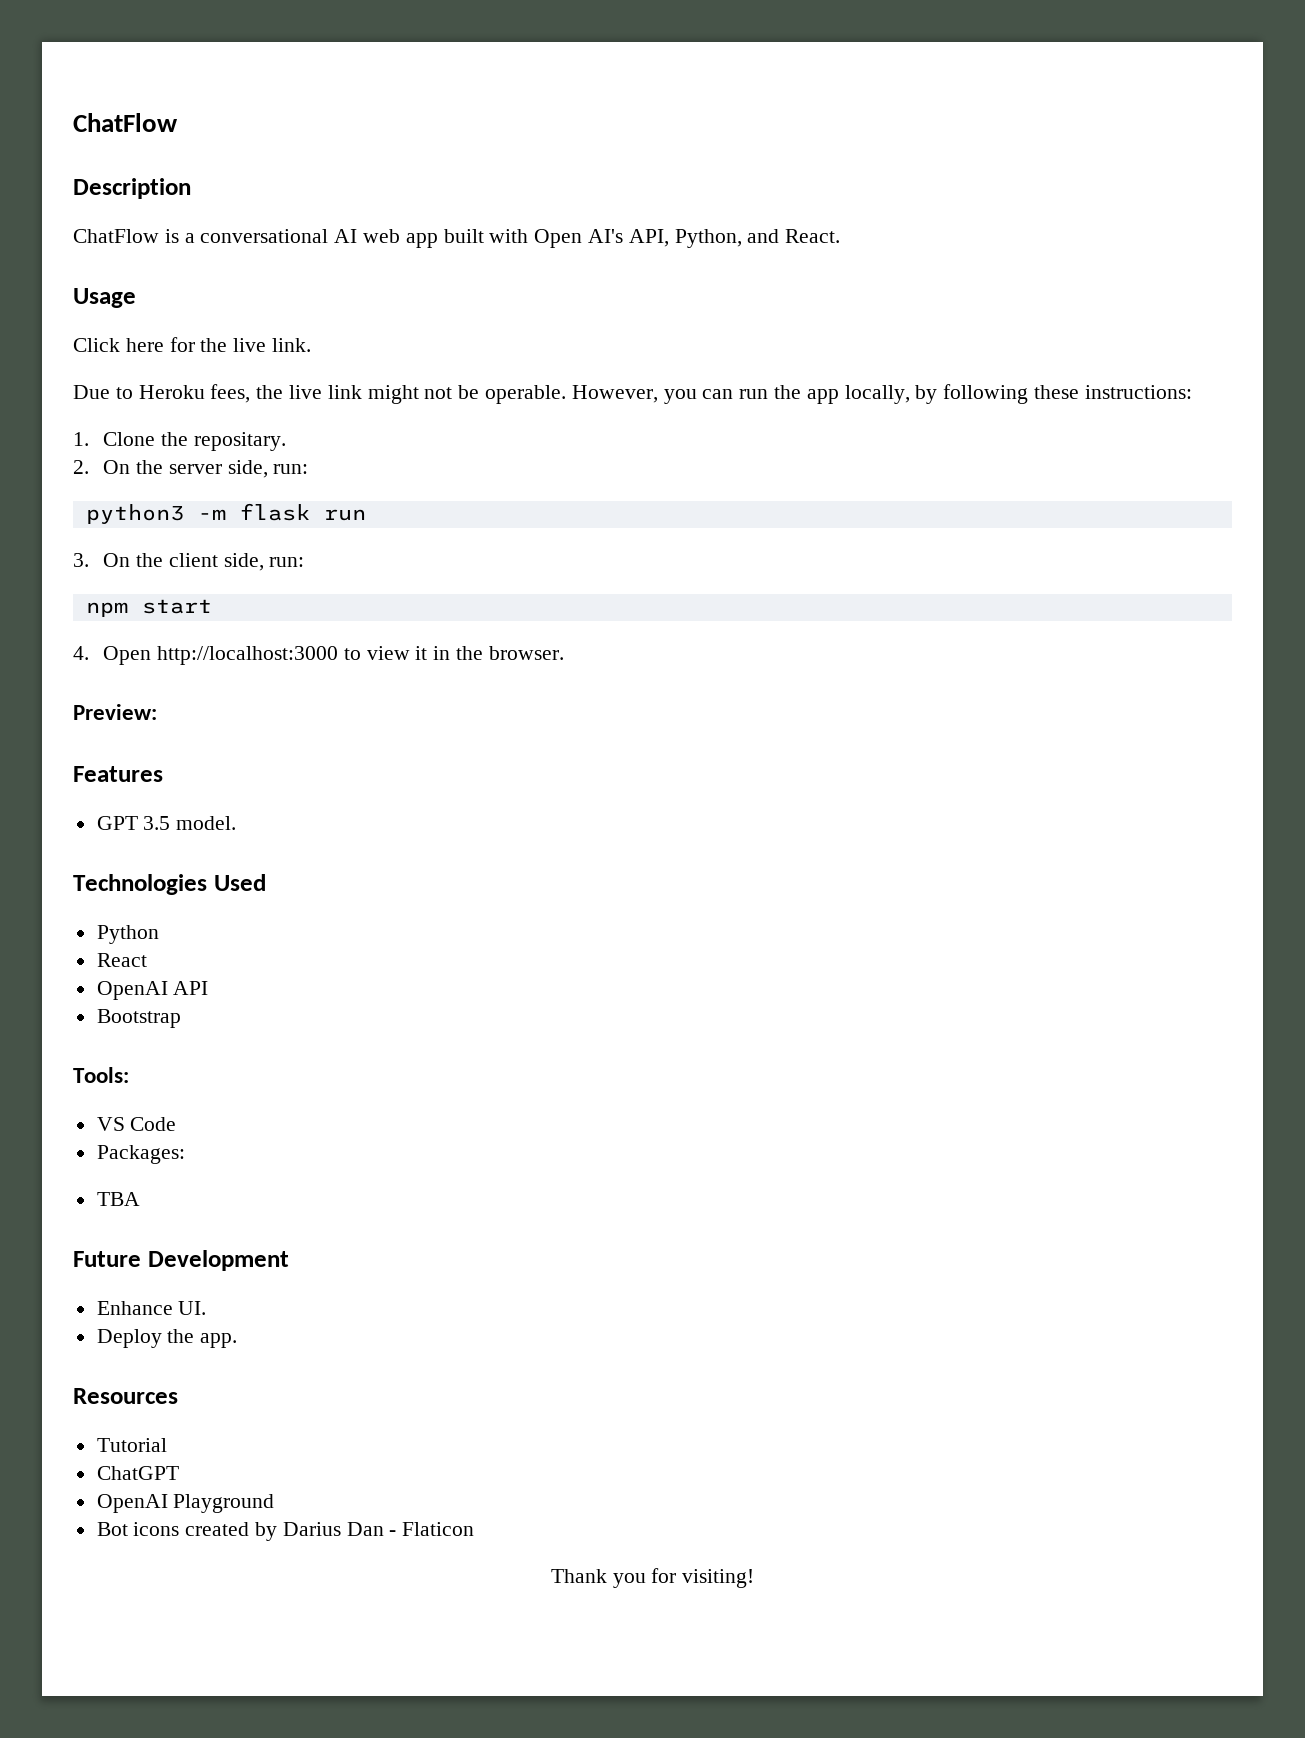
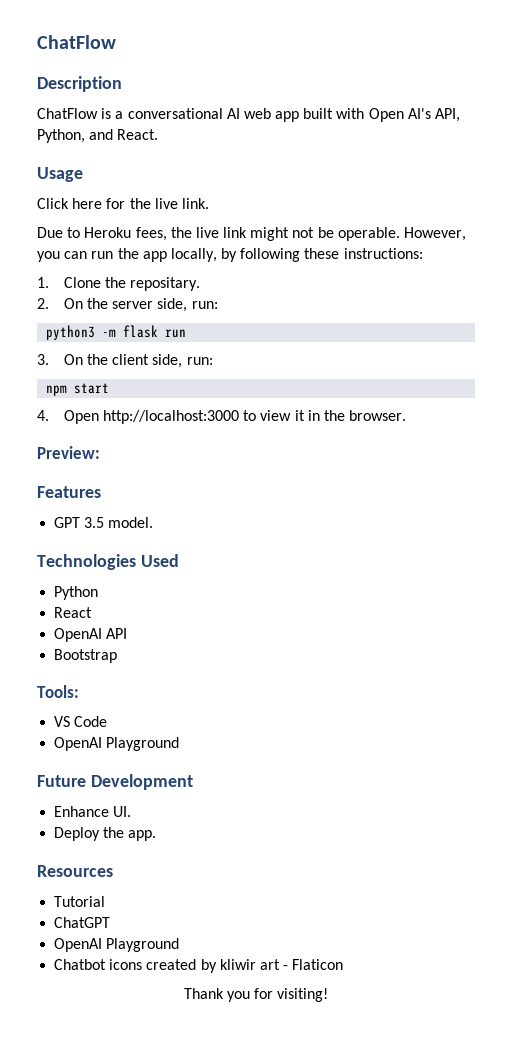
[96,1145,185,1164] [96,1192,140,1206] Packages: // TBA -> [54,737,180,751] OpenAI Playground
[96,1522,128,1536] Bot -> [54,959,107,970] Chatbot
[282,1522,384,1536] Darius Dan -> [219,959,280,970] kliwir art

